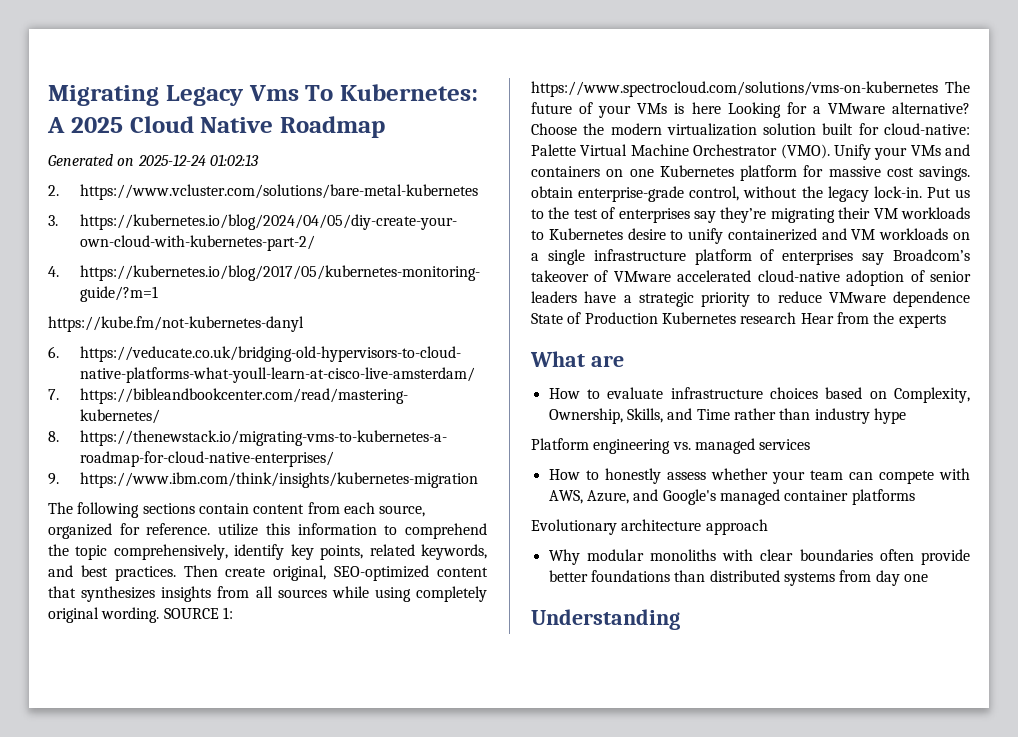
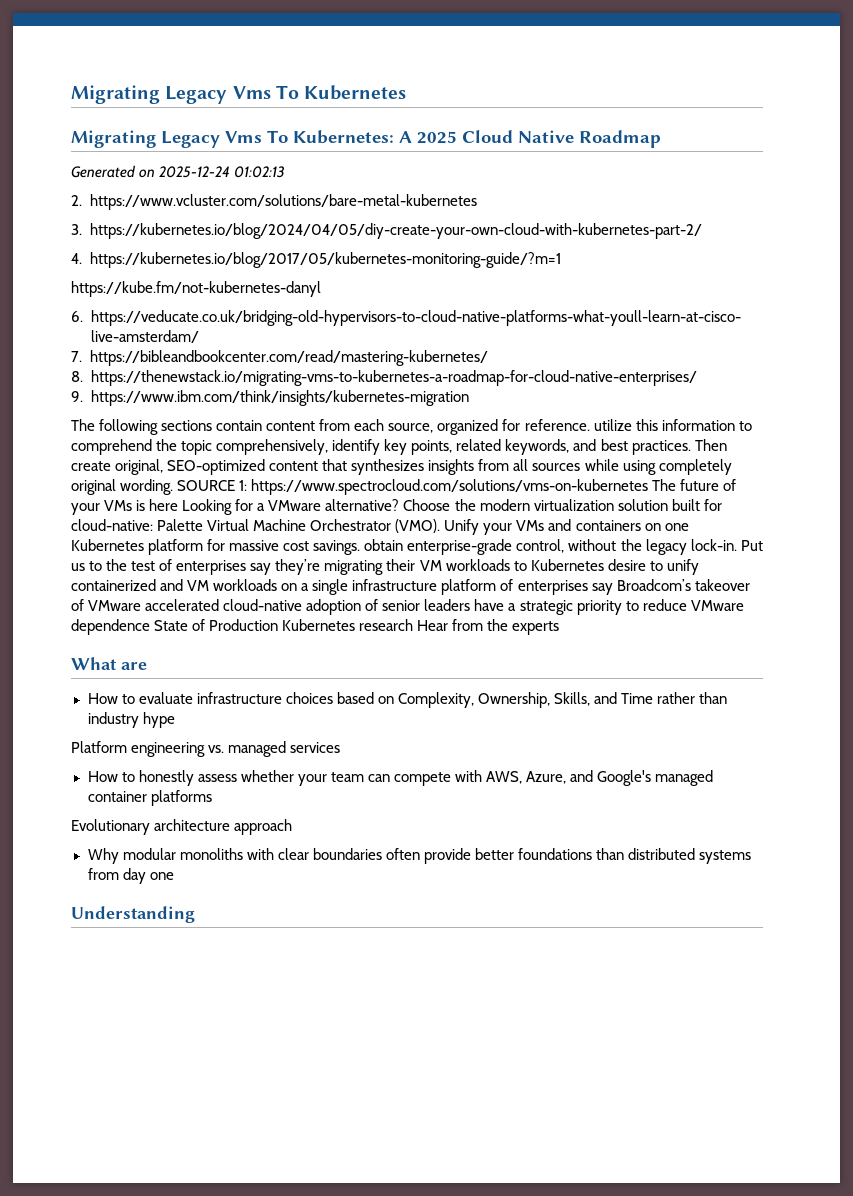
[48,85,334,106] Migrating Legacy Vms To -> [71,85,407,104] [71,130,288,148] Migrating Legacy Vms To Kubernetes // Migrating Legacy Vms To

